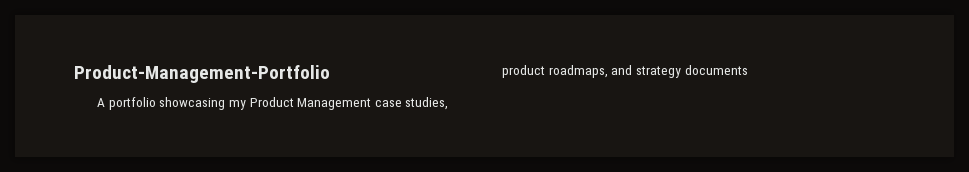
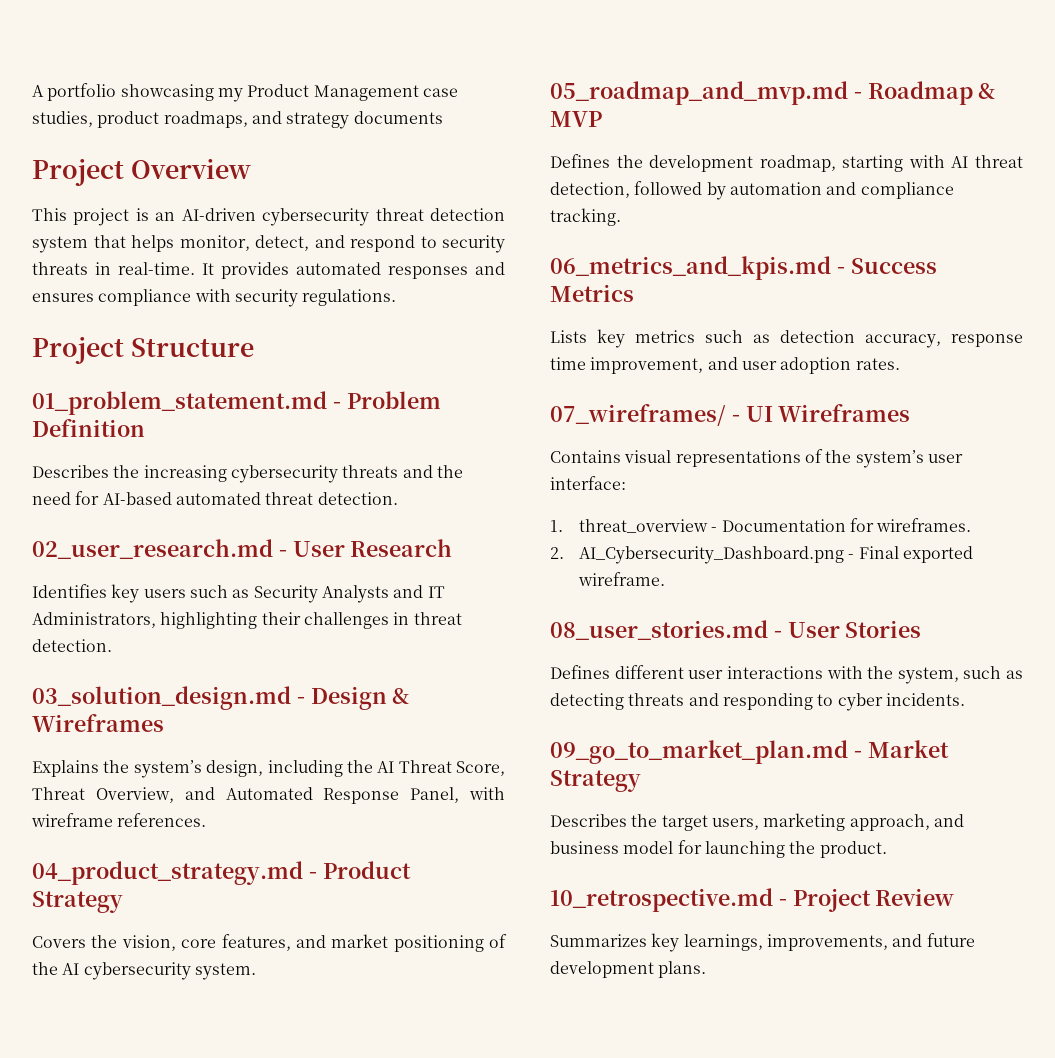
[74,65,330,83] Product-Management-Portfolio // -> (32, 91) none
(748, 70) none -> [32,159,251,186] [32,208,505,226] [32,235,505,253] [32,262,505,279] [32,289,397,307] [32,337,254,364] [32,391,441,415] [32,419,145,437] [32,465,463,483] [32,491,398,505] [32,539,453,559] [32,584,445,603] [32,612,462,629] [32,639,112,652] [32,686,410,710] [32,714,164,732] [32,760,505,778] [32,787,505,804] [31,813,207,827] [32,861,411,885] [32,891,123,913] [32,934,507,952] [32,962,256,980] [550,81,996,105] [550,111,602,127] [550,154,1023,172] [550,181,954,200] [550,208,621,226] [550,256,937,280] [550,284,634,302] [550,329,1023,348] [550,357,900,374] [550,404,911,426] [550,449,963,468] [550,476,626,490] [550,518,972,533] [550,546,973,564] [577,572,665,586] [550,620,922,640] [550,665,1023,684] [550,693,965,711] [550,740,949,764] [550,770,641,792] [550,813,964,831] [550,840,887,858] [550,888,955,912] [550,933,975,952] [550,961,707,978] // Project Overview // This project is an AI-driven cybersecurity threat detection system that helps monitor, detect, and respond to security threats in real-time. It provides automated responses and ensures compliance with security regulations. // Project Structure // 01_problem_statement.md - Problem Definition // Describes the increasing cybersecurity threats and the need for AI-based automated threat detection. // 02_user_research.md - User Research // Identifies key users such as Security Analysts and IT Administrators, highlighting their challenges in threat detection. // 03_solution_design.md - Design & Wireframes // Explains the system’s design, including the AI Threat Score, Threat Overview, and Automated Response Panel, with wireframe references. // 04_product_strategy.md - Product Strategy // Covers the vision, core features, and market positioning of the AI cybersecurity system. // 05_roadmap_and_mvp.md - Roadmap & MVP // Defines the development roadmap, starting with AI threat detection, followed by automation and compliance tracking. // 06_metrics_and_kpis.md - Success Metrics // Lists key metrics such as detection accuracy, response time improvement, and user adoption rates. // 07_wireframes/ - UI Wireframes // Contains visual representations of the system’s user interface: // 1. threat_overview - Documentation for wireframes. // 2. AI_Cybersecurity_Dashboard.png - Final exported wireframe. // 08_user_stories.md - User Stories // Defines different user interactions with the system, such as detecting threats and responding to cyber incidents. // 09_go_to_market_plan.md - Market Strategy // Describes the target users, marketing approach, and business model for launching the product. // 10_retrospective.md - Project Review // Summarizes key learnings, improvements, and future development plans.

